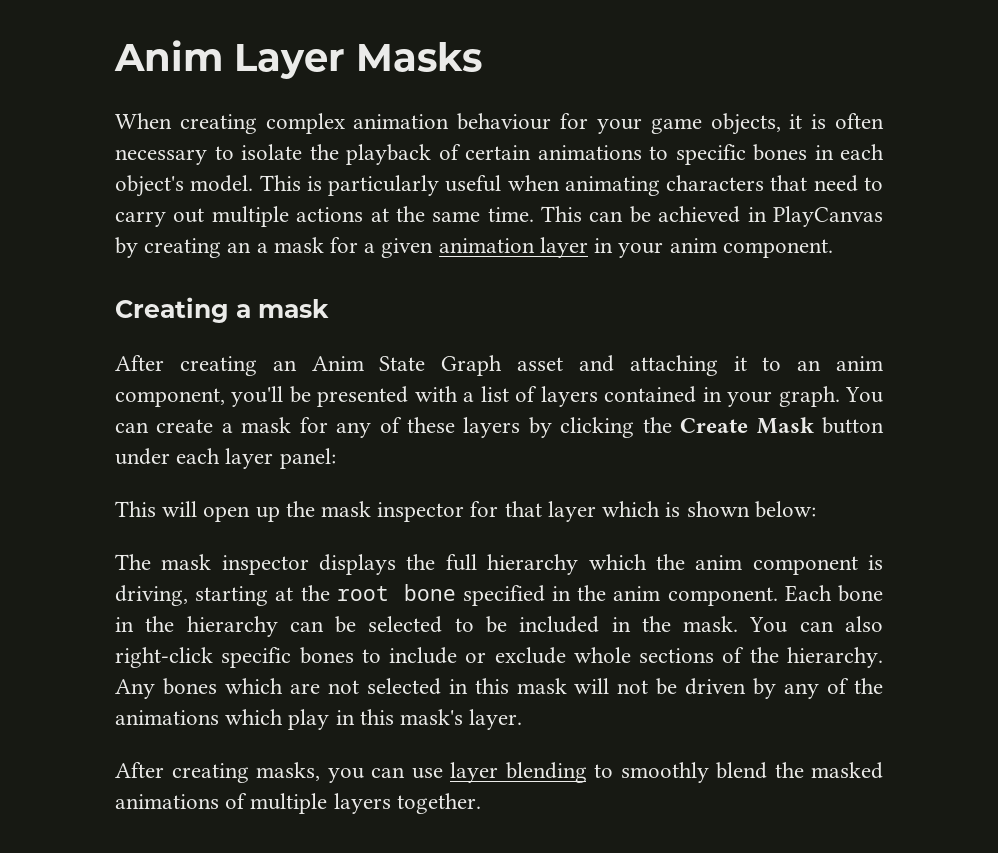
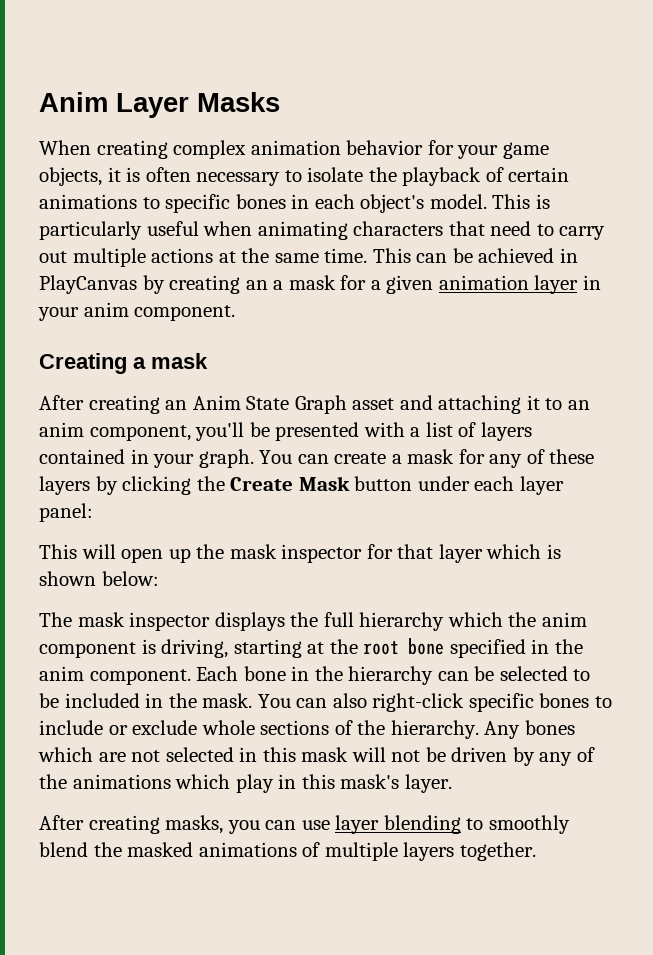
[457,113,552,130] behaviour -> [346,140,424,155] behavior

